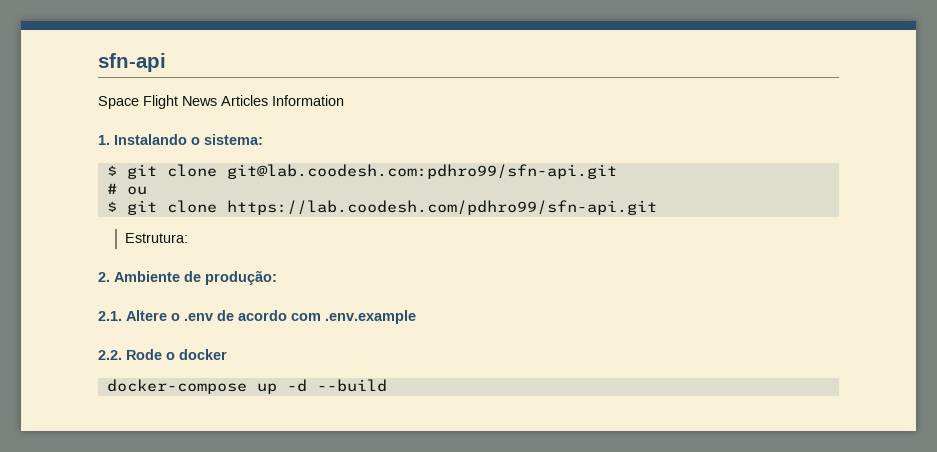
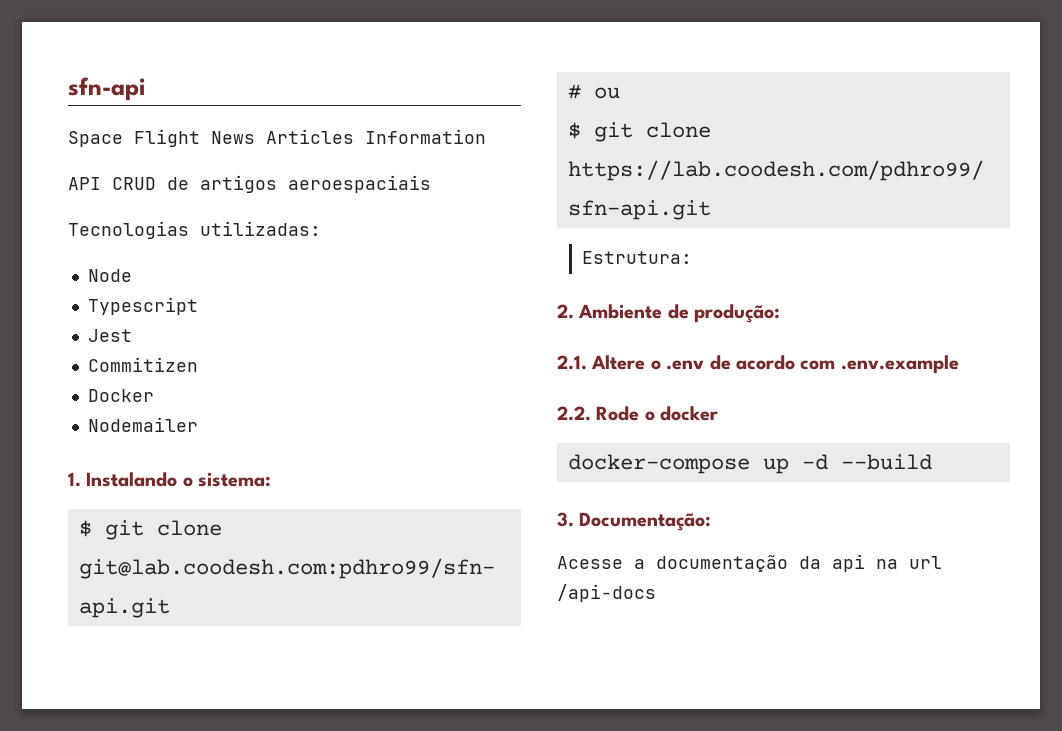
(344, 100) none -> [68,175,431,193] [68,221,321,239] [87,269,132,282] [87,297,198,315] [87,329,132,342] [87,357,198,372] [87,389,154,402] [87,417,198,432] // API CRUD de artigos aeroespaciais // Tecnologias utilizadas: // Node // Typescript // Jest // Commitizen // Docker // Nodemailer
(387, 385) none -> [557,512,712,531] [557,554,942,572] [557,584,656,602] // 3. Documentação: // Acesse a documentação da api na url /api-docs

